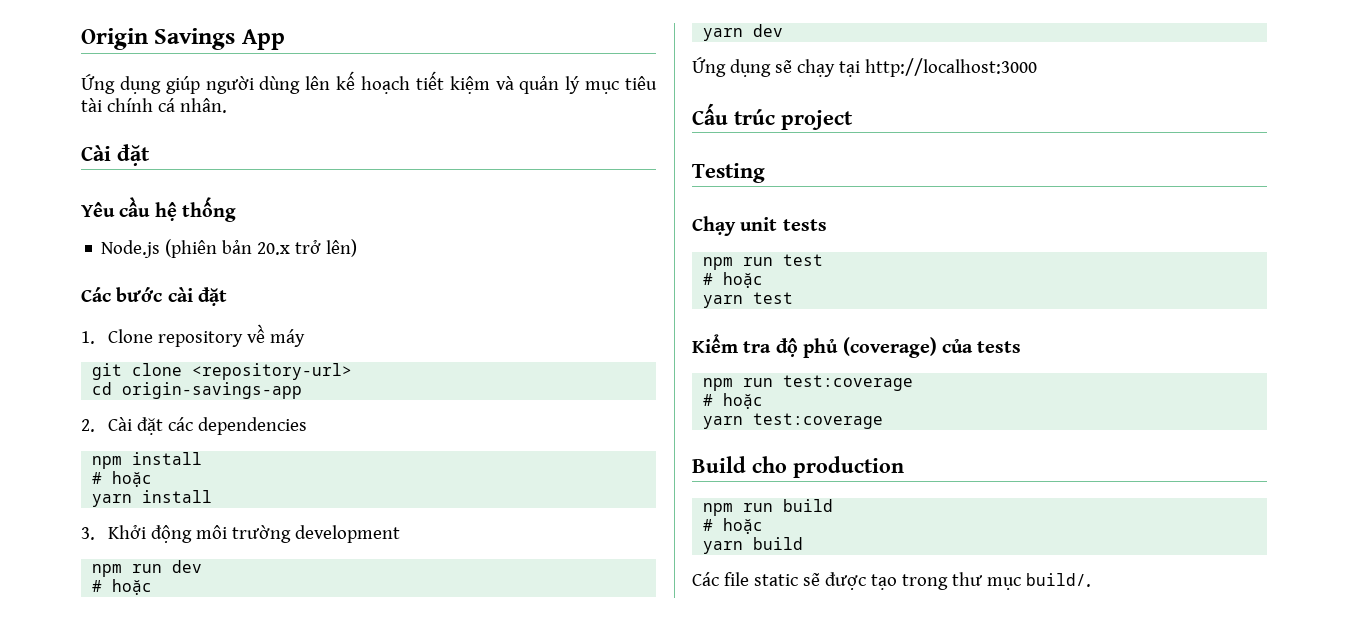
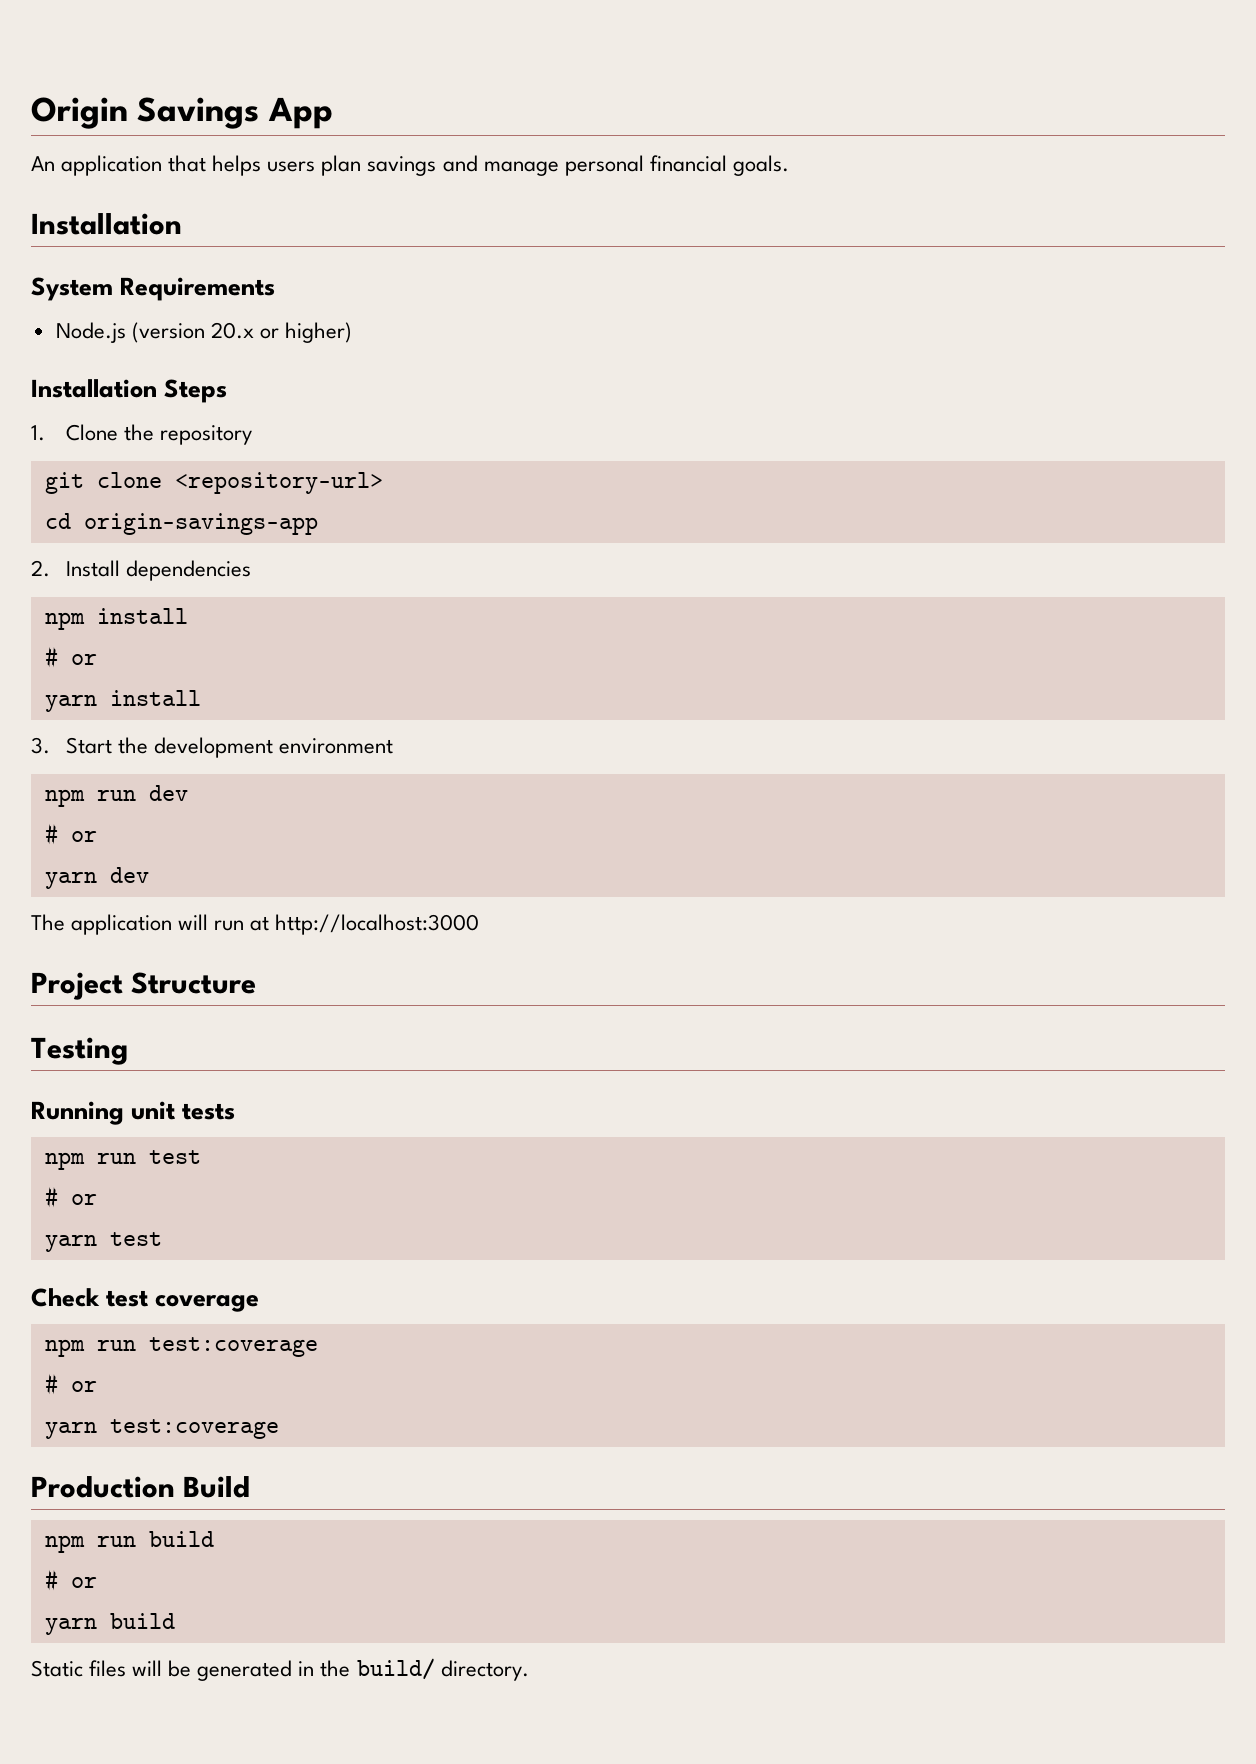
[81,71,658,94] [81,98,227,113] [81,144,150,166] [81,197,237,222] [101,239,358,258] [81,287,228,306] Ứng dụng giúp người dùng lên kế hoạch tiết kiệm và quản lý mục tiêu tài chính cá nhân. // Cài đặt // Yêu cầu hệ thống // Node.js (phiên bản 20.x trở lên) // Các bước cài đặt -> [31,155,789,176] [31,213,182,235] [31,277,276,301] [55,322,353,343] [31,379,228,403] An application that helps users plan savings and manage personal financial goals. // Installation // System Requirements // Node.js (version 20.x or higher) // Installation Steps
(153, 336) none -> [123,424,154,441] the
[246,324,305,347] về máy -> (252, 435) none
[107,417,193,435] Cài đặt các -> [65,560,120,577] Install
[112,471,153,487] hoặc -> [70,654,97,665] or
[107,525,291,543] Khởi động môi trường -> [65,737,148,754] Start the
(400, 534) none -> [279,738,394,754] environment
[112,579,153,595] hoặc -> [70,831,97,842] or
[692,57,1037,77] [692,103,853,130] Ứng dụng sẽ chạy tại http://localhost:3000 // Cấu trúc project -> [31,914,480,935] [31,972,257,1000] The application will run at http://localhost:3000 // Project Structure
[692,216,736,236] Chạy -> [31,1101,124,1125] Running
[723,272,764,288] hoặc -> [70,1194,97,1205] or
[692,334,1022,358] Kiểm tra độ phủ (coverage) của tests -> [31,1288,260,1312] Check test coverage
[723,393,764,409] hoặc -> [70,1381,97,1392] or
(884, 421) none -> [31,1476,175,1498] Production
[752,456,904,478] cho production -> (251, 1487) none
[723,518,764,534] hoặc -> [70,1577,97,1588] or
[692,572,1091,590] Các file static sẽ được tạo trong thư mục build/. -> [31,1658,529,1681] Static files will be generated in the build/ directory.

